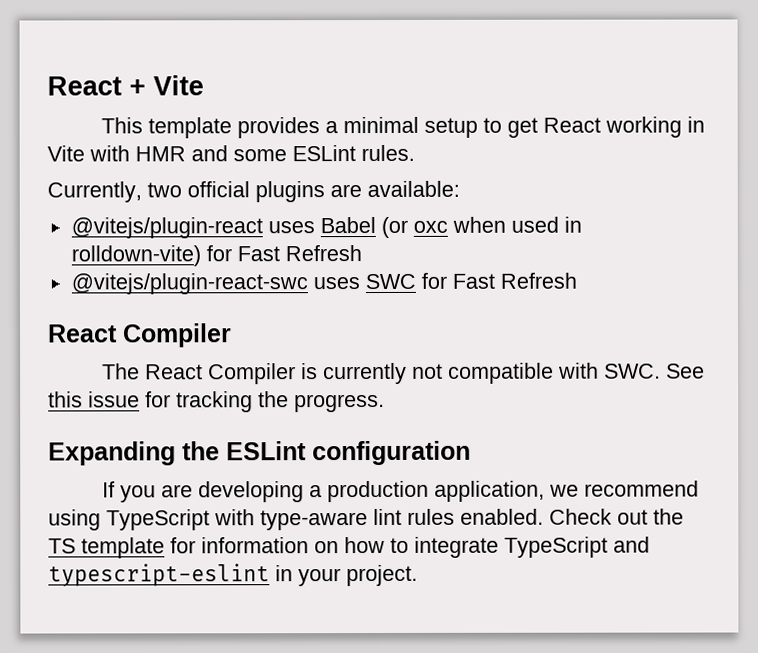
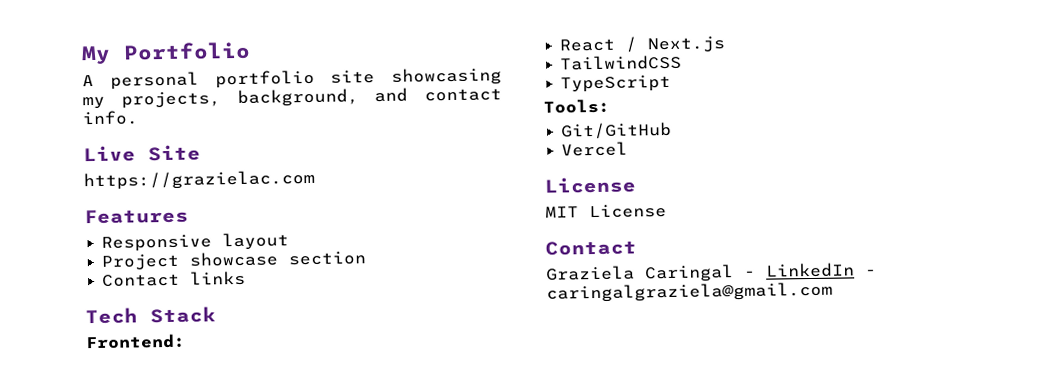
[47,75,204,96] [101,116,706,139] [47,144,415,162] [47,180,460,203] [70,216,582,239] [70,245,362,267] [70,272,577,295] [47,323,232,348] [102,362,706,385] [48,391,385,413] [48,440,471,466] [102,480,700,503] [48,508,684,531] [48,536,650,559] [48,563,418,587] React + Vite // This template provides a minimal setup to get React working in Vite with HMR and some ESLint rules. // Currently, two official plugins are available: // @vitejs/plugin-react uses Babel (or oxc when used in rolldown-vite) for Fast Refresh // @vitejs/plugin-react-swc uses SWC for Fast Refresh // React Compiler // The React Compiler is currently not compatible with SWC. See this issue for tracking the progress. // Expanding the ESLint configuration // If you are developing a production application, we recommend using TypeScript with type-aware lint rules enabled. Check out the TS template for information on how to integrate TypeScript and typescript-eslint in your project. -> [81,41,251,65] [82,67,502,90] [82,87,502,110] [82,110,138,126] [83,144,201,163] [83,169,315,191] [84,208,189,225] [101,232,290,252] [101,251,367,271] [102,270,247,287] [85,306,216,325] [85,333,186,350] [559,36,727,54] [560,54,683,71] [560,74,672,93] [543,98,610,114] [560,121,673,140] [561,141,629,157] [544,176,636,194] [545,204,667,219] [545,240,637,256] [545,262,877,283] [546,281,833,303] My Portfolio // A personal portfolio site showcasing my projects, background, and contact info. // Live Site // https://grazielac.com // Features // Responsive layout // Project showcase section // Contact links // Tech Stack // Frontend: // React / Next.js // TailwindCSS // TypeScript // Tools: // Git/GitHub // Vercel // License // MIT License // Contact // Graziela Caringal - LinkedIn - caringalgraziela@gmail.com

